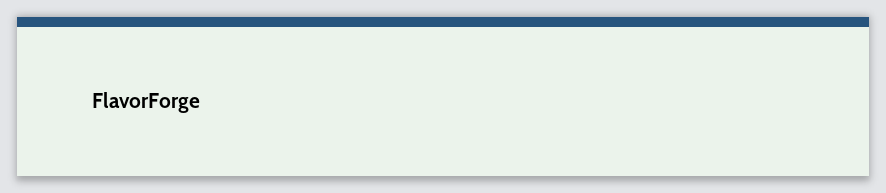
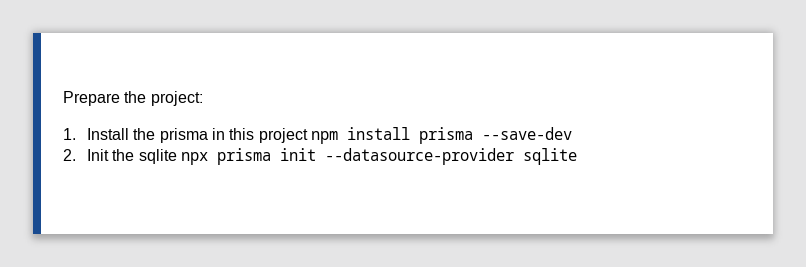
[92,92,200,113] FlavorForge -> [63,91,203,106] [63,127,572,144] [63,148,577,165] Prepare the project: // 1. Install the prisma in this project npm install prisma --save-dev // 2. Init the sqlite npx prisma init --datasource-provider sqlite

